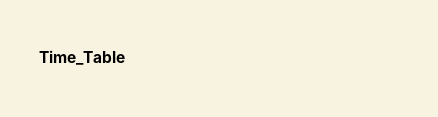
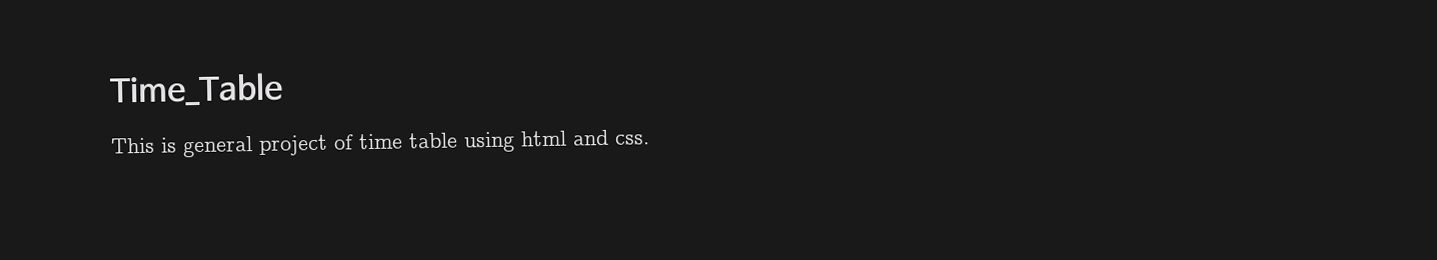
(125, 57) none -> [111,129,650,158] // This is general project of time table using html and css.

